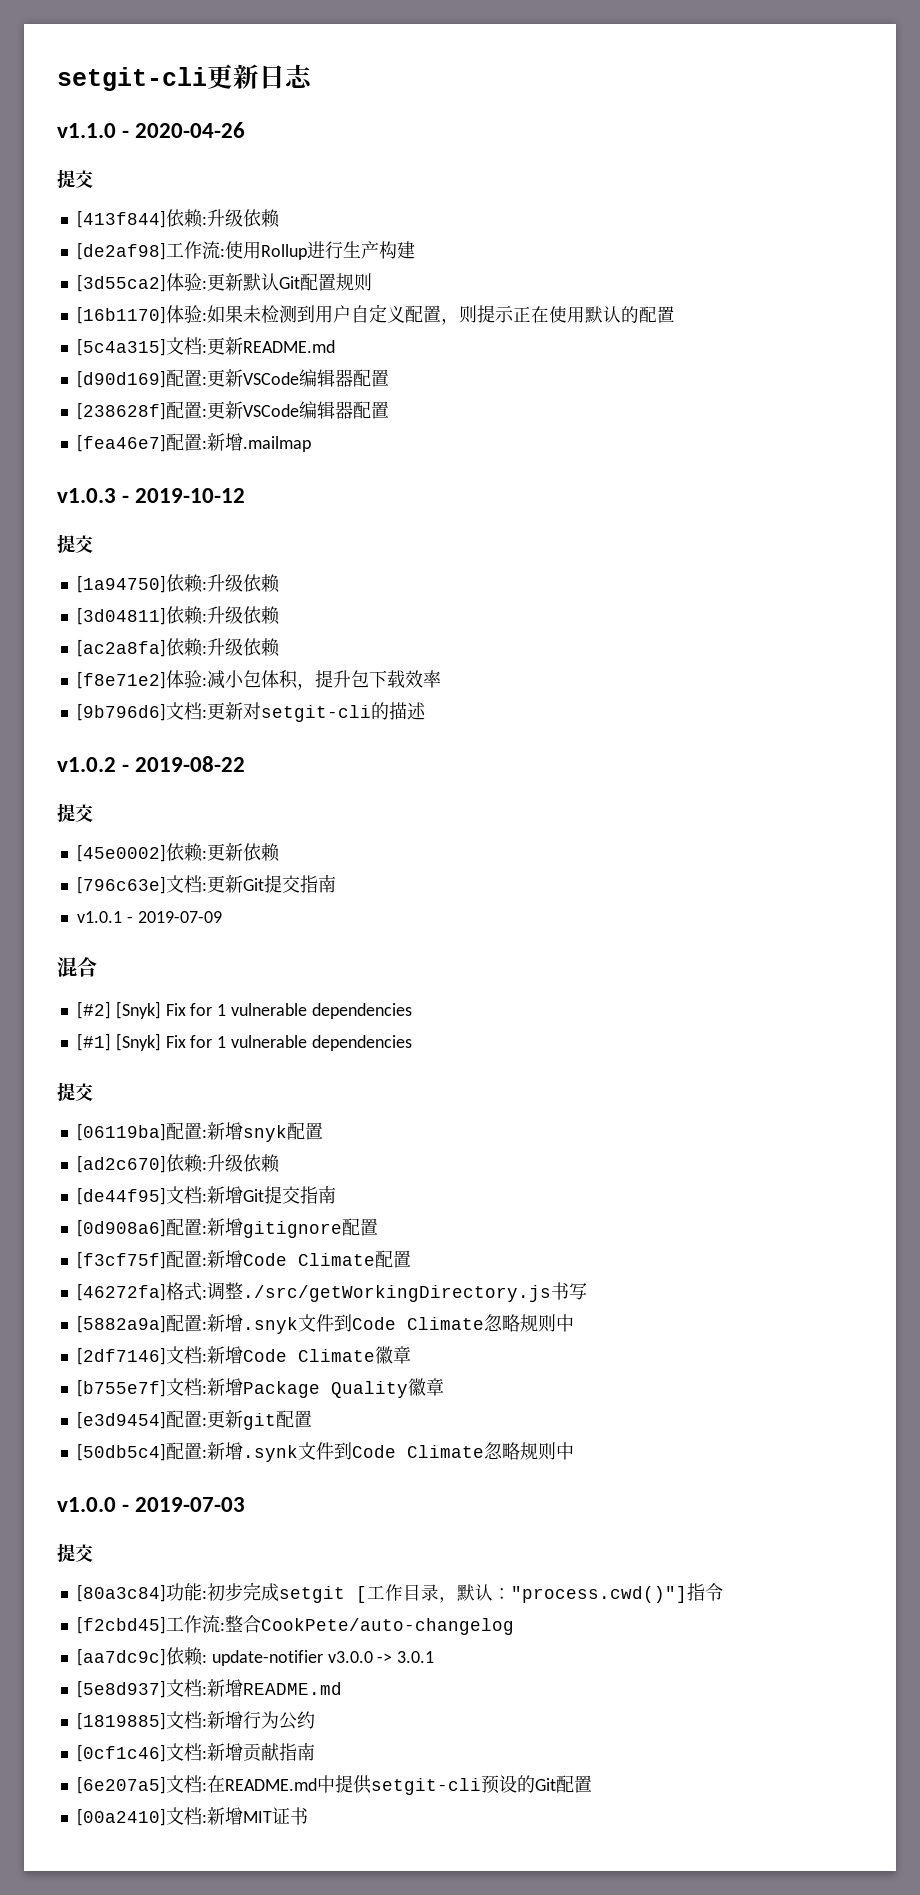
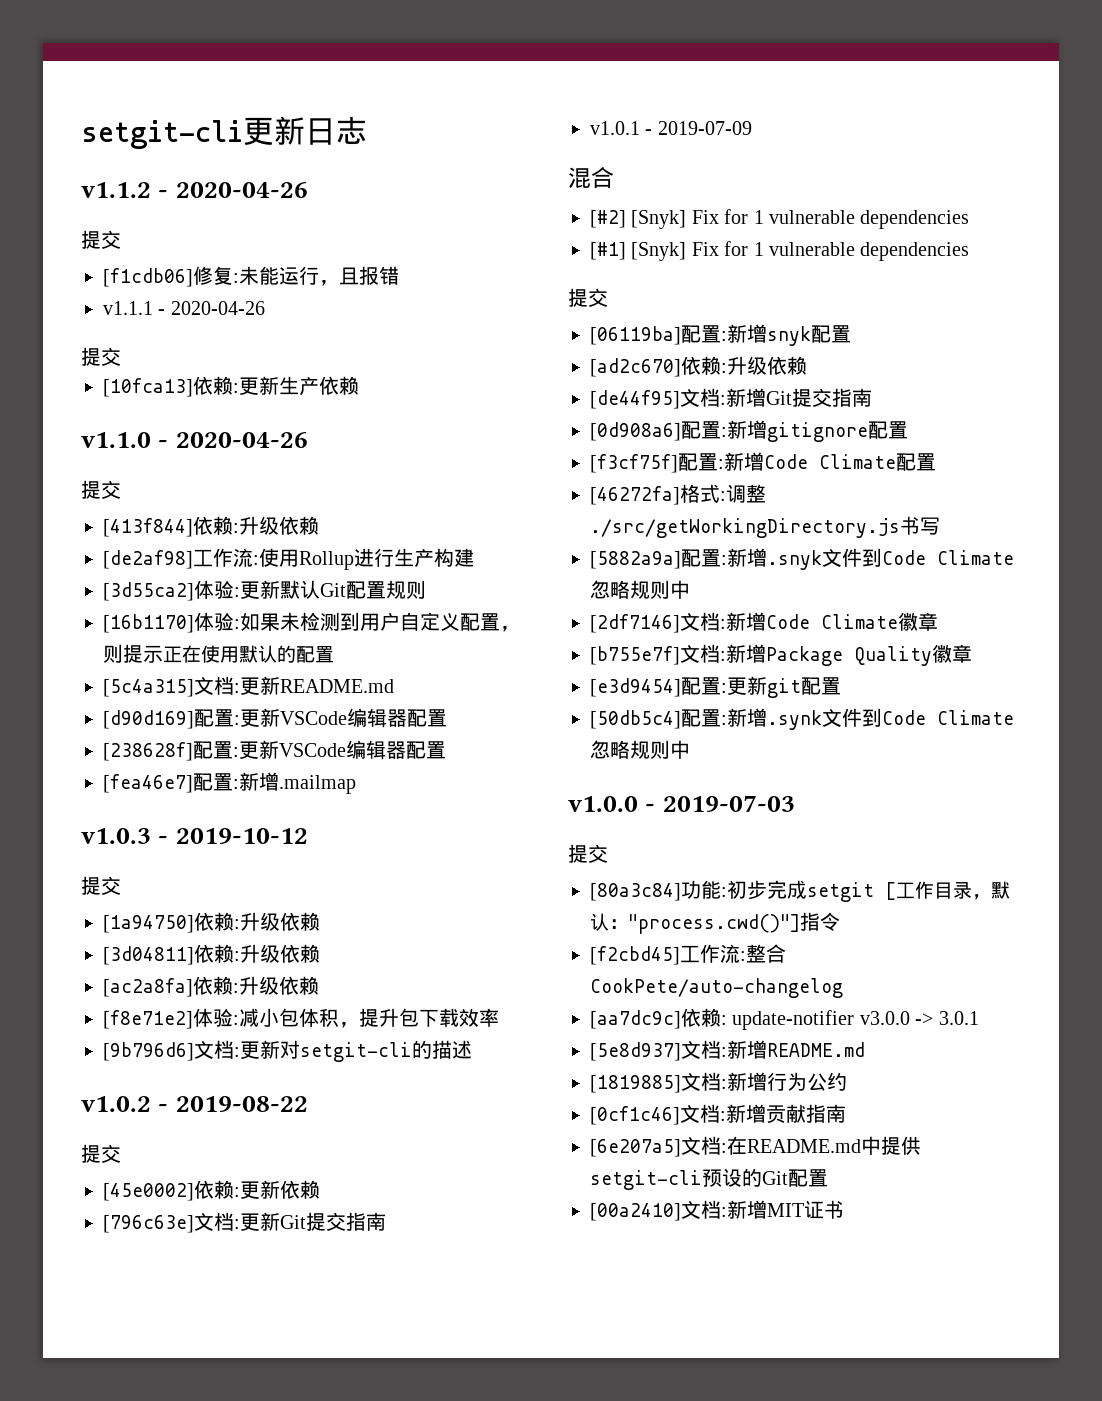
(313, 76) none -> [81,182,308,198] [81,230,121,249] [103,266,399,287] [103,301,265,315] [81,347,121,366] [103,376,359,397] // v1.1.2 - 2020-04-26 // 提交 // [f1cdb06]修复:未能运行，且报错 // v1.1.1 - 2020-04-26 // 提交 // [10fca13]依赖:更新生产依赖

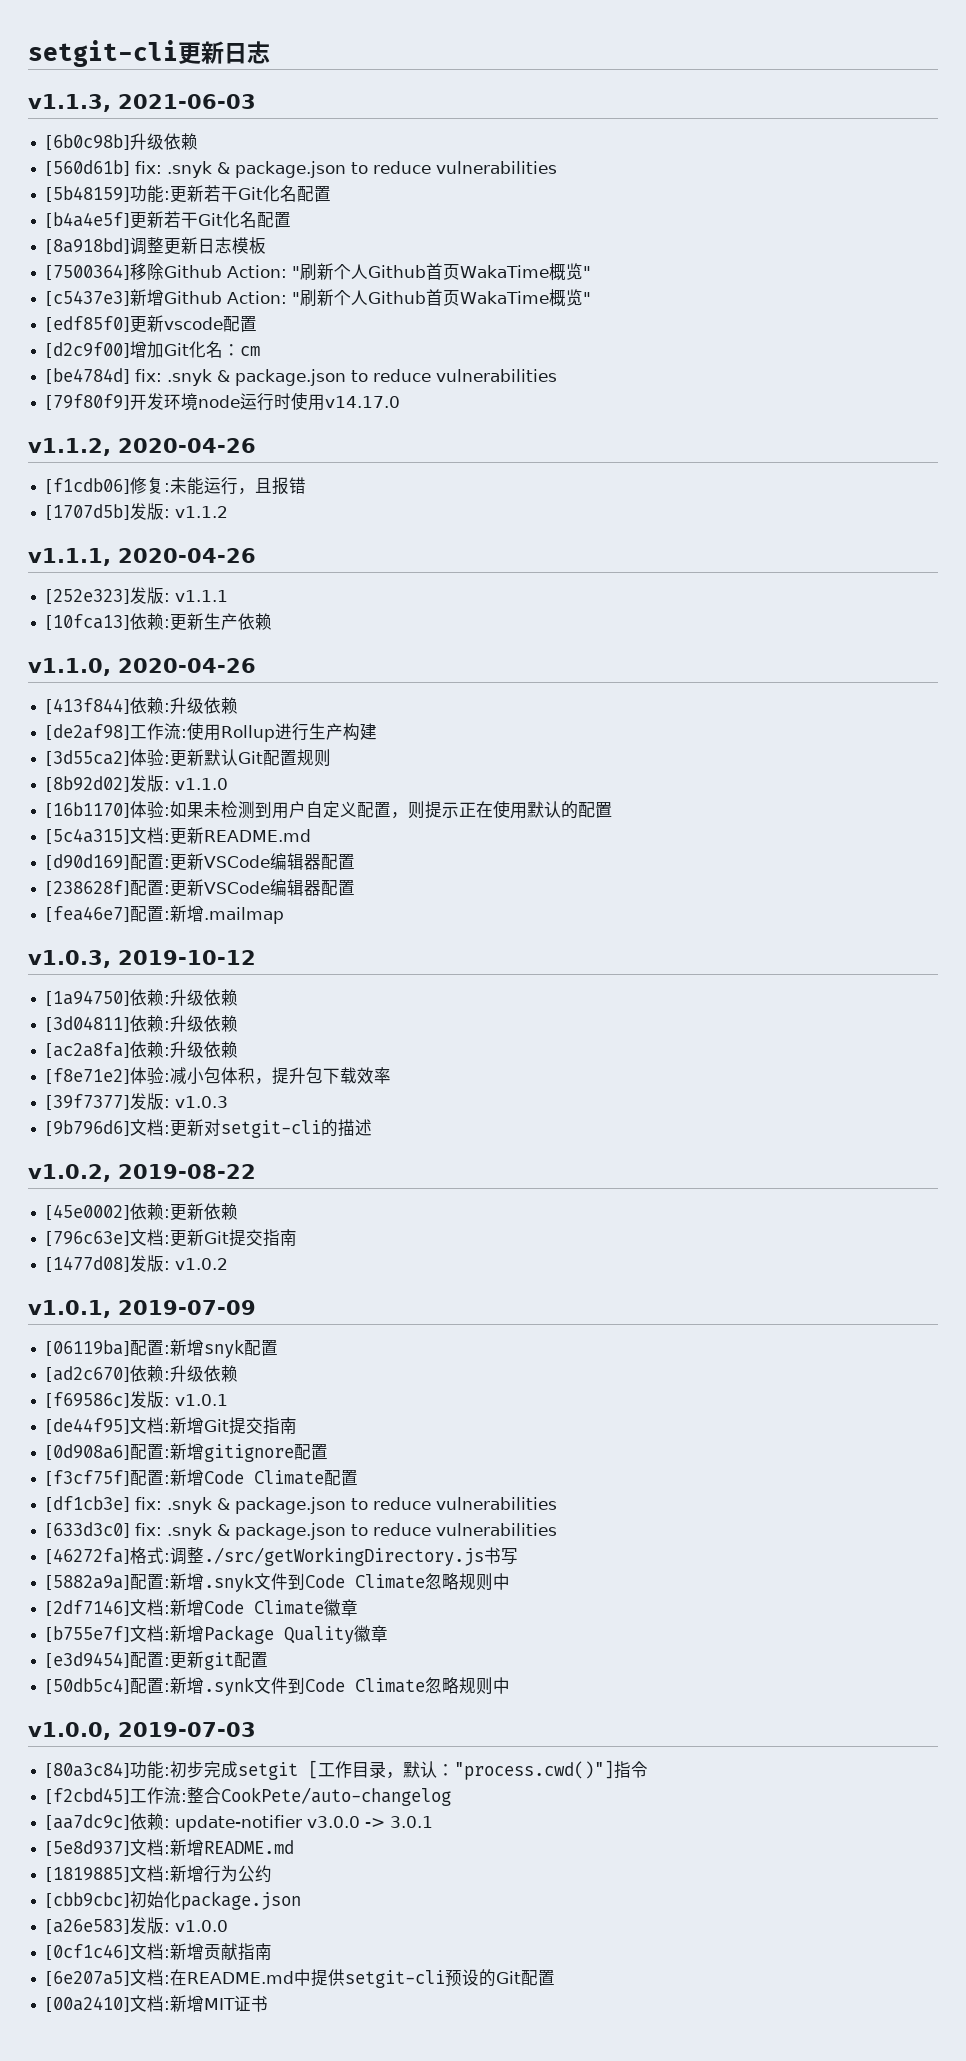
[81,182,308,198] [81,230,121,249] v1.1.2 - 2020-04-26 // 提交 -> [28,94,256,112] [46,133,199,150] [46,160,558,178] [46,185,332,203] [46,211,292,229] [46,237,267,255] [46,263,592,281] [46,289,592,307] [46,315,258,333] [46,341,261,358] [46,368,558,386] [46,393,401,411] [28,438,256,456] v1.1.3, 2021-06-03 // [6b0c98b]升级依赖 // [560d61b] fix: .snyk & package.json to reduce vulnerabilities // [5b48159]功能:更新若干Git化名配置 // [b4a4e5f]更新若干Git化名配置 // [8a918bd]调整更新日志模板 // [7500364]移除Github Action: "刷新个人Github首页WakaTime概览" // [c5437e3]新增Github Action: "刷新个人Github首页WakaTime概览" // [edf85f0]更新vscode配置 // [d2c9f00]增加Git化名：cm // [be4784d] fix: .snyk & package.json to reduce vulnerabilities // [79f80f9]开发环境node运行时使用v14.17.0 // v1.1.2, 2020-04-26
[103,301,265,315] [81,347,121,366] v1.1.1 - 2020-04-26 // 提交 -> [46,503,229,520] [28,548,256,566] [46,587,229,604] [1707d5b]发版: v1.1.2 // v1.1.1, 2020-04-26 // [252e323]发版: v1.1.1
[81,432,308,448] [81,480,121,499] v1.1.0 - 2020-04-26 // 提交 -> [28,658,256,676] v1.1.0, 2020-04-26
(426, 589) none -> [46,775,229,792] // [8b92d02]发版: v1.1.0
[81,828,169,844] v1.0.3 - -> [28,950,111,968] v1.0.3,
[81,876,121,895] // 提交 -> (256, 957) none
(499, 1017) none -> [46,1093,229,1110] // [39f7377]发版: v1.0.3
[81,1096,169,1112] v1.0.2 - -> [28,1164,111,1182] v1.0.2,
[81,1144,121,1163] // 提交 -> (256, 1171) none
[590,121,752,135] [568,167,614,189] [590,209,970,229] [590,241,970,261] [568,288,608,307] v1.0.1 - 2019-07-09 // 混合 // [#2] [Snyk] Fix for 1 vulnerable dependencies // [#1] [Snyk] Fix for 1 vulnerable dependencies // 提交 -> [46,1255,229,1272] [28,1300,256,1318] [1477d08]发版: v1.0.2 // v1.0.1, 2019-07-09
(807, 365) none -> [46,1391,229,1408] // [f69586c]发版: v1.0.1
(936, 462) none -> [46,1496,558,1514] [46,1522,558,1540] // [df1cb3e] fix: .snyk & package.json to reduce vulnerabilities // [633d3c0] fix: .snyk & package.json to reduce vulnerabilities
[568,796,656,812] v1.0.0 - -> [28,1722,111,1740] v1.0.0,
[568,844,608,863] // 提交 -> (256, 1729) none
(847, 1081) none -> [46,1891,302,1910] [46,1917,229,1934] // [cbb9cbc]初始化package.json // [a26e583]发版: v1.0.0

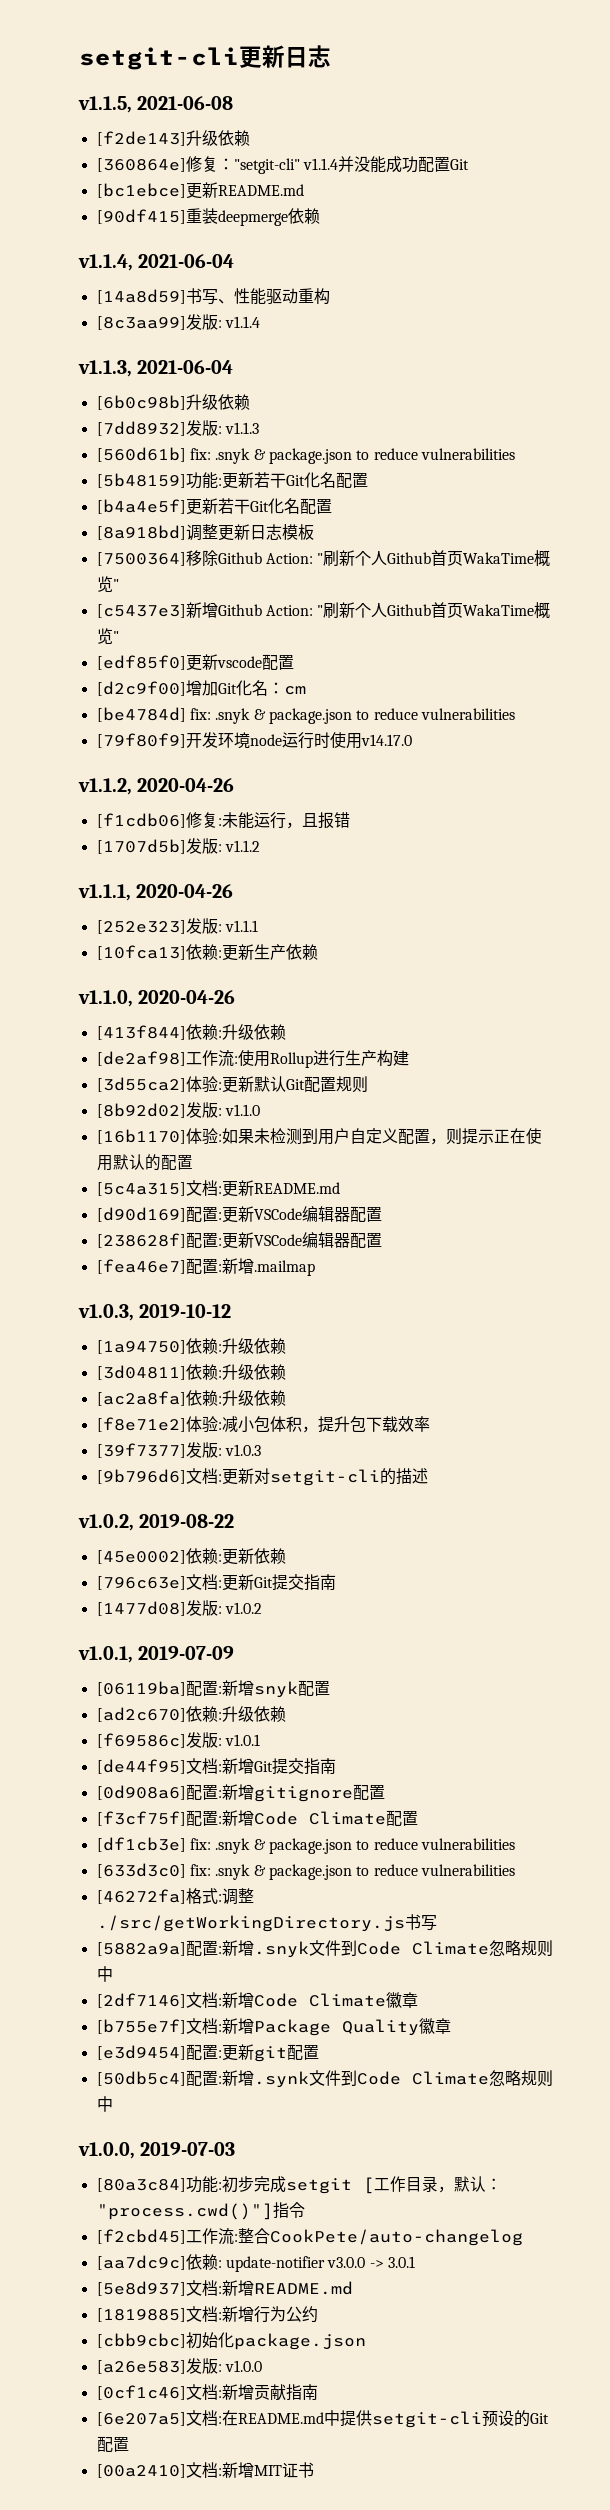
(270, 52) none -> [78,96,234,113] [96,130,250,146] [96,156,469,174] [96,182,304,199] [96,208,320,226] [78,254,235,271] [96,288,330,305] [96,314,260,330] // v1.1.5, 2021-06-08 // [f2de143]升级依赖 // [360864e]修复："setgit-cli" v1.1.4并没能成功配置Git // [bc1ebce]更新README.md // [90df415]重装deepmerge依赖 // v1.1.4, 2021-06-04 // [14a8d59]书写、性能驱动重构 // [8c3aa99]发版: v1.1.4
[118,94,256,109] 2021-06-03 -> [137,360,234,374] 2021-06-04
(199, 141) none -> [96,420,259,436] // [7dd8932]发版: v1.1.3

